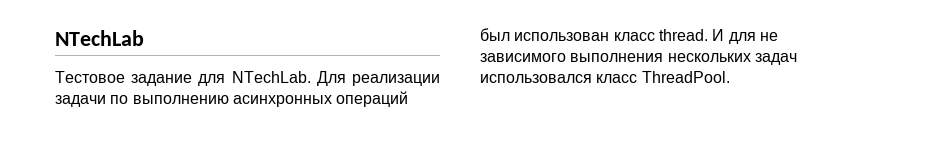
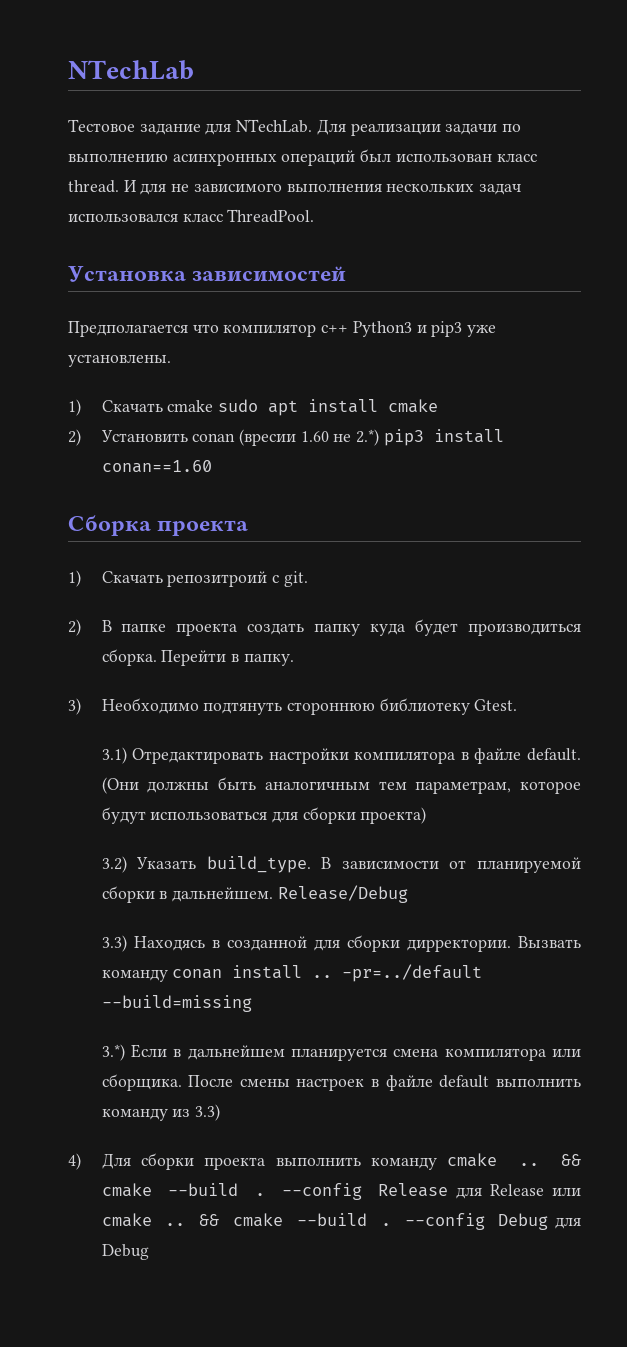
(730, 77) none -> [68,266,347,282] [68,321,497,337] [68,354,171,367] [68,399,438,416] [68,429,504,446] [101,460,212,473] [68,515,249,536] [68,570,308,587] [68,619,581,636] [101,649,294,666] [68,698,518,715] [101,747,581,764] [101,777,581,794] [101,807,427,824] [101,856,581,873] [101,885,408,903] [101,935,581,952] [101,964,483,982] [101,995,252,1012] [101,1044,581,1061] [101,1074,581,1091] [101,1104,220,1121] [68,1153,581,1170] [101,1183,581,1200] [101,1213,581,1230] [101,1244,149,1260] // Установка зависимостей // Предполагается что компилятор с++ Python3 и pip3 уже установлены. // 1) Скачать cmake sudo apt install cmake // 2) Установить conan (вресии 1.60 не 2.*) pip3 install conan==1.60 // Сборка проекта // 1) Скачать репозитроий с git. // 2) В папке проекта создать папку куда будет производиться сборка. Перейти в папку. // 3) Необходимо подтянуть стороннюю библиотеку Gtest. // 3.1) Отредактировать настройки компилятора в файле default. (Они должны быть аналогичным тем параметрам, которое будут использоваться для сборки проекта) // 3.2) Указать build_type. В зависимости от планируемой сборки в дальнейшем. Release/Debug // 3.3) Находясь в созданной для сборки дирректории. Вызвать команду conan install .. -pr=../default --build=missing // 3.*) Если в дальнейшем планируется смена компилятора или сборщика. После смены настроек в файле default выполнить команду из 3.3) // 4) Для сборки проекта выполнить команду cmake .. && cmake --build . --config Release для Release или cmake .. && cmake --build . --config Debug для Debug

